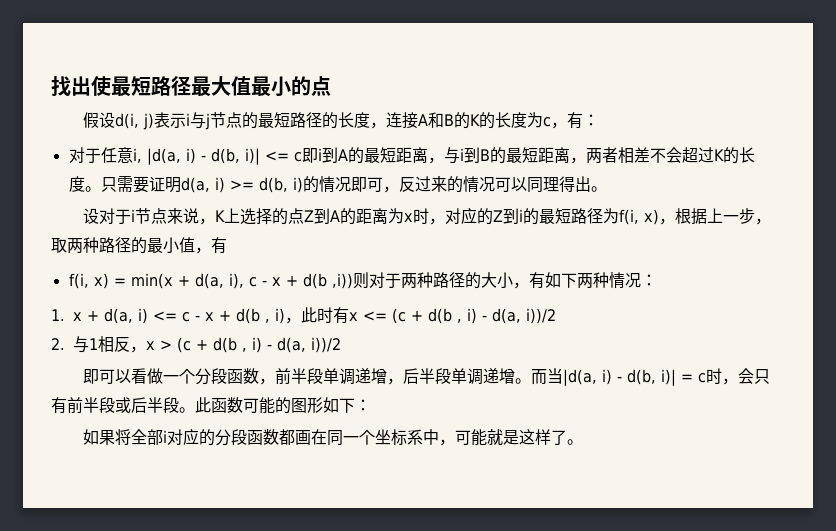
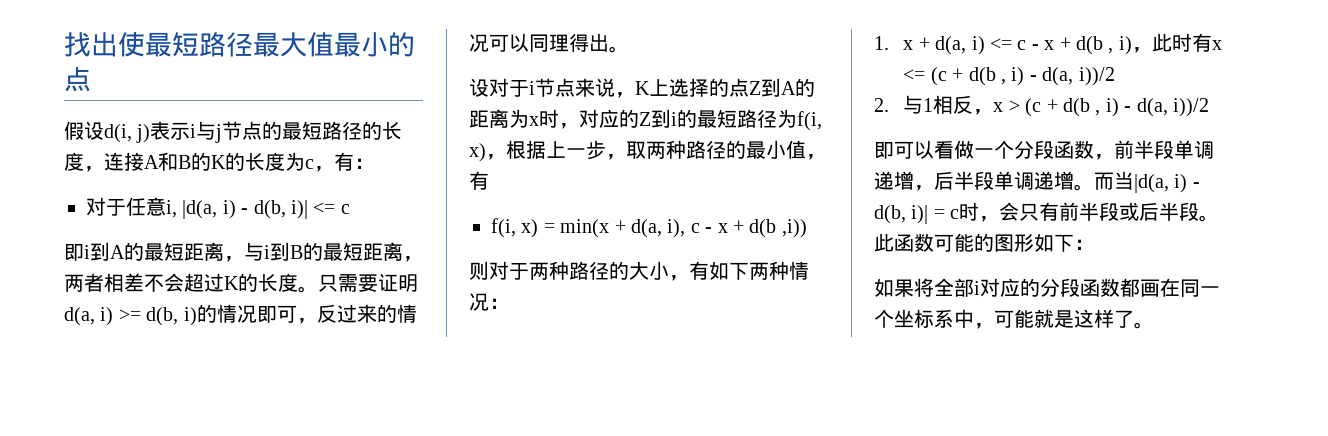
(302, 157) none -> (350, 209) //
(353, 281) none -> (807, 228) //

